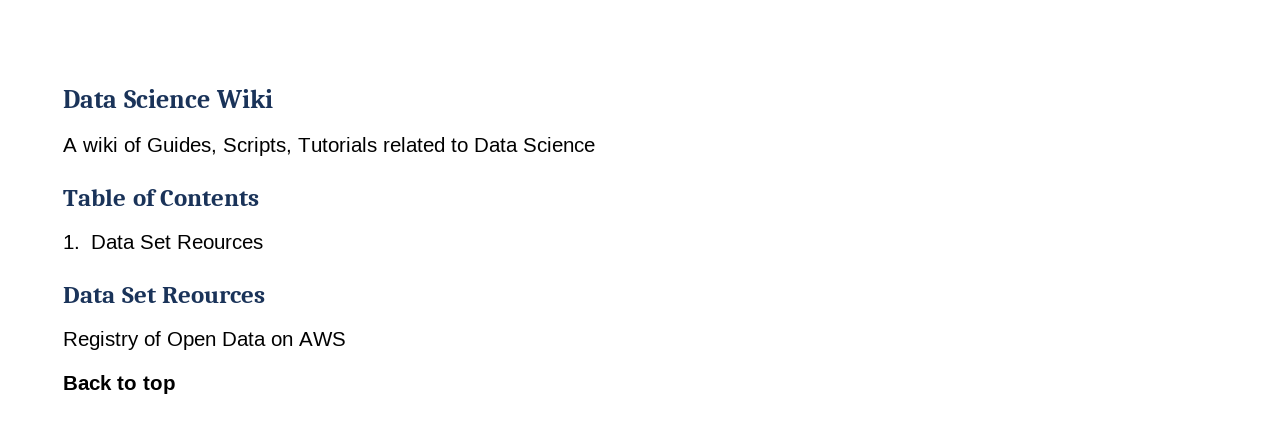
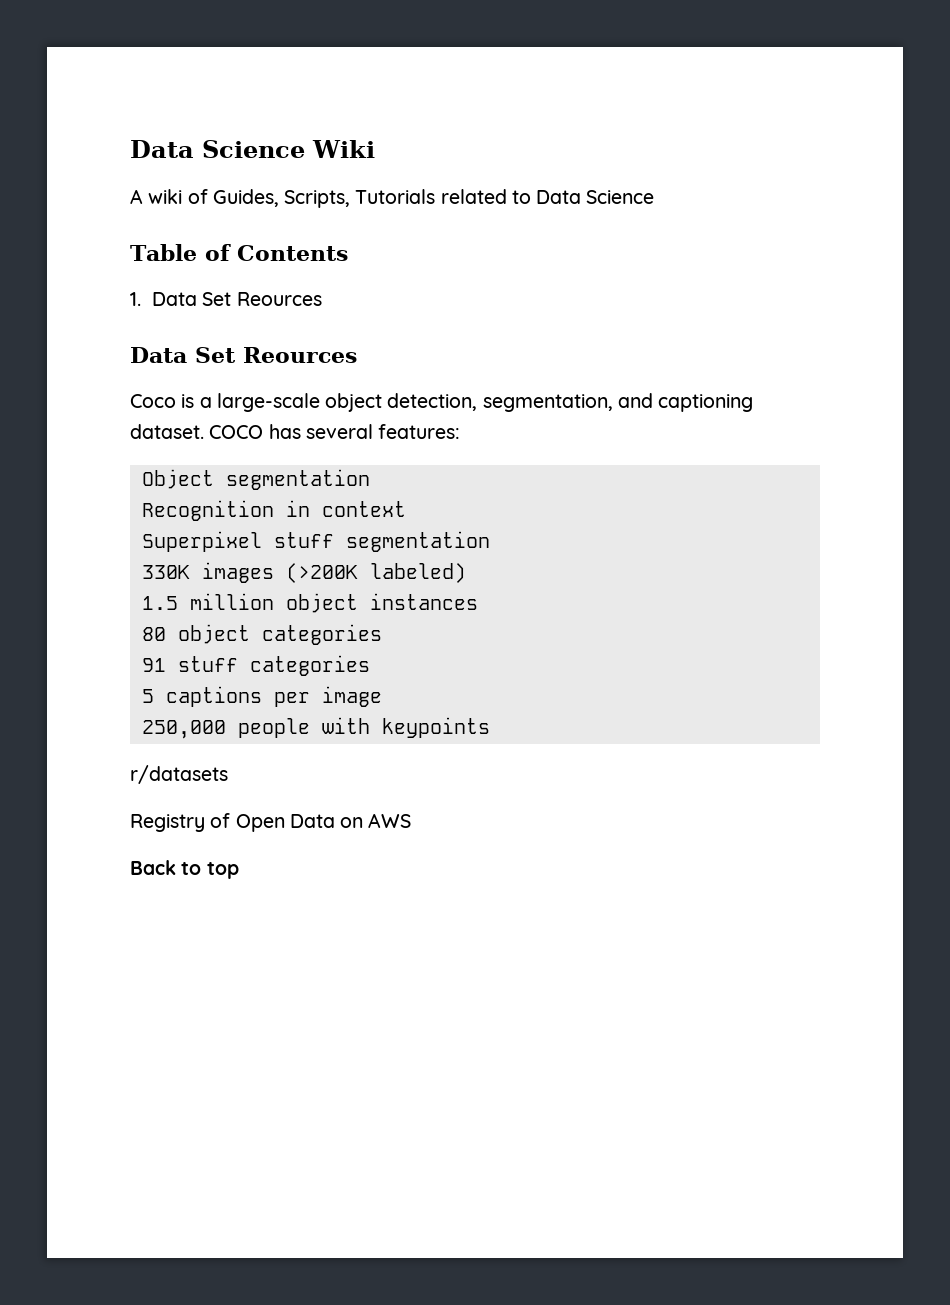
(266, 295) none -> [130,393,754,412] [130,424,461,439] [141,469,370,490] [141,500,406,521] [141,531,490,552] [141,562,466,583] [141,593,478,613] [141,624,382,645] [141,655,370,676] [141,686,382,707] [141,717,490,739] [130,765,228,784] // Coco is a large-scale object detection, segmentation, and captioning dataset. COCO has several features: // Object segmentation // Recognition in context // Superpixel stuff segmentation // 330K images (>200K labeled) // 1.5 million object instances // 80 object categories // 91 stuff categories // 5 captions per image // 250,000 people with keypoints // r/datasets

